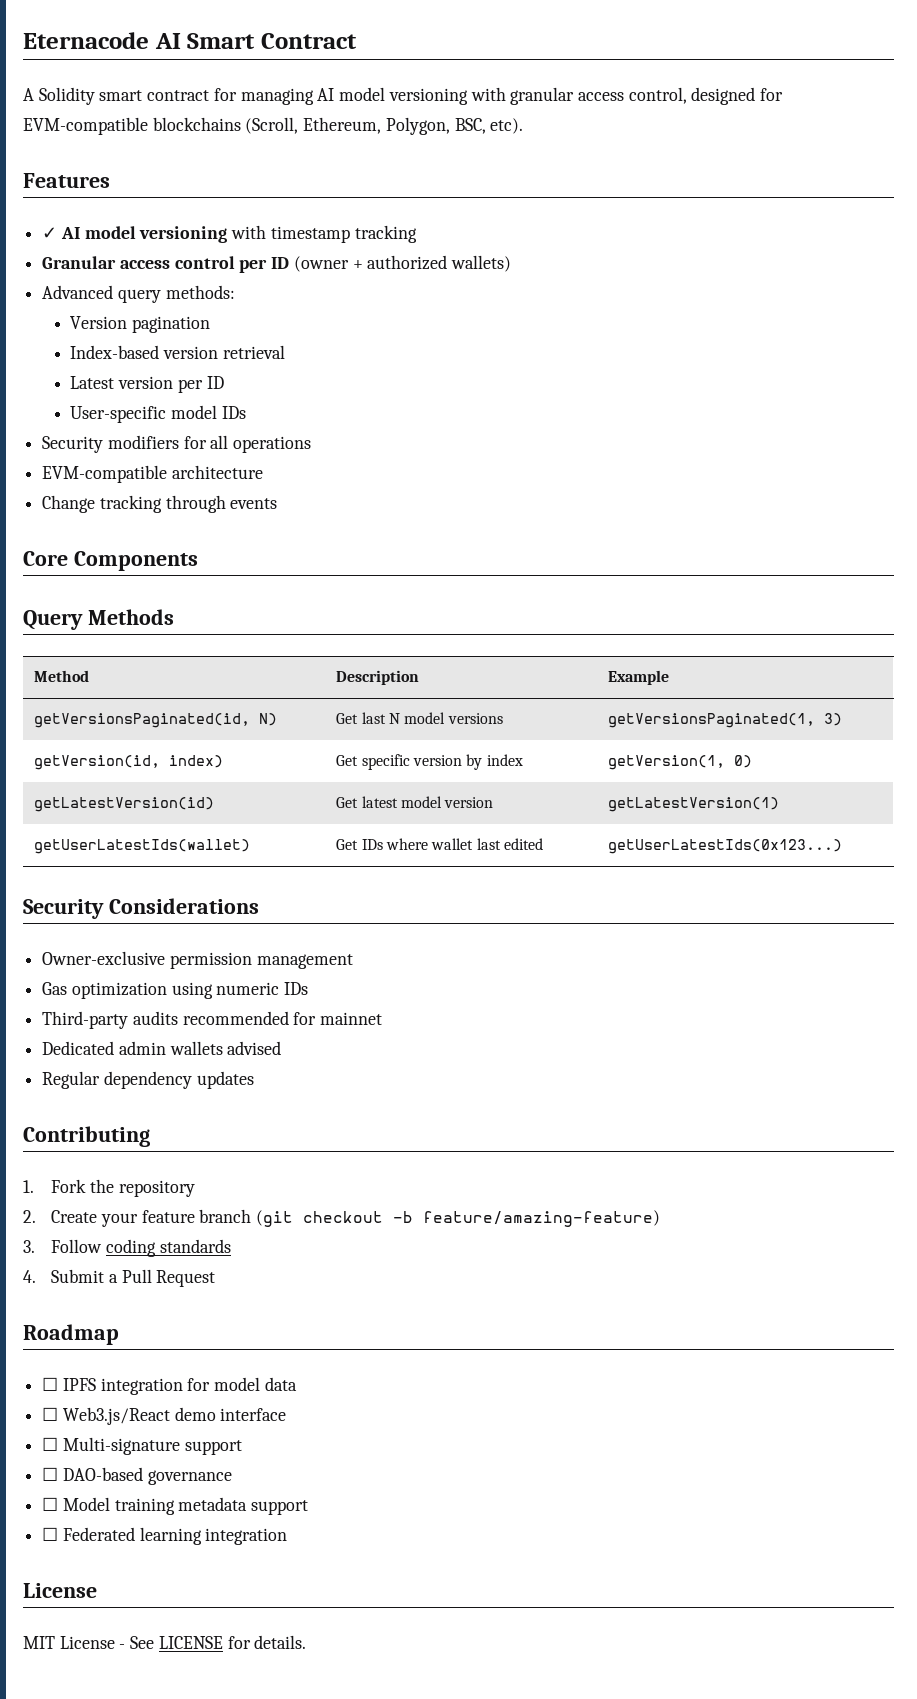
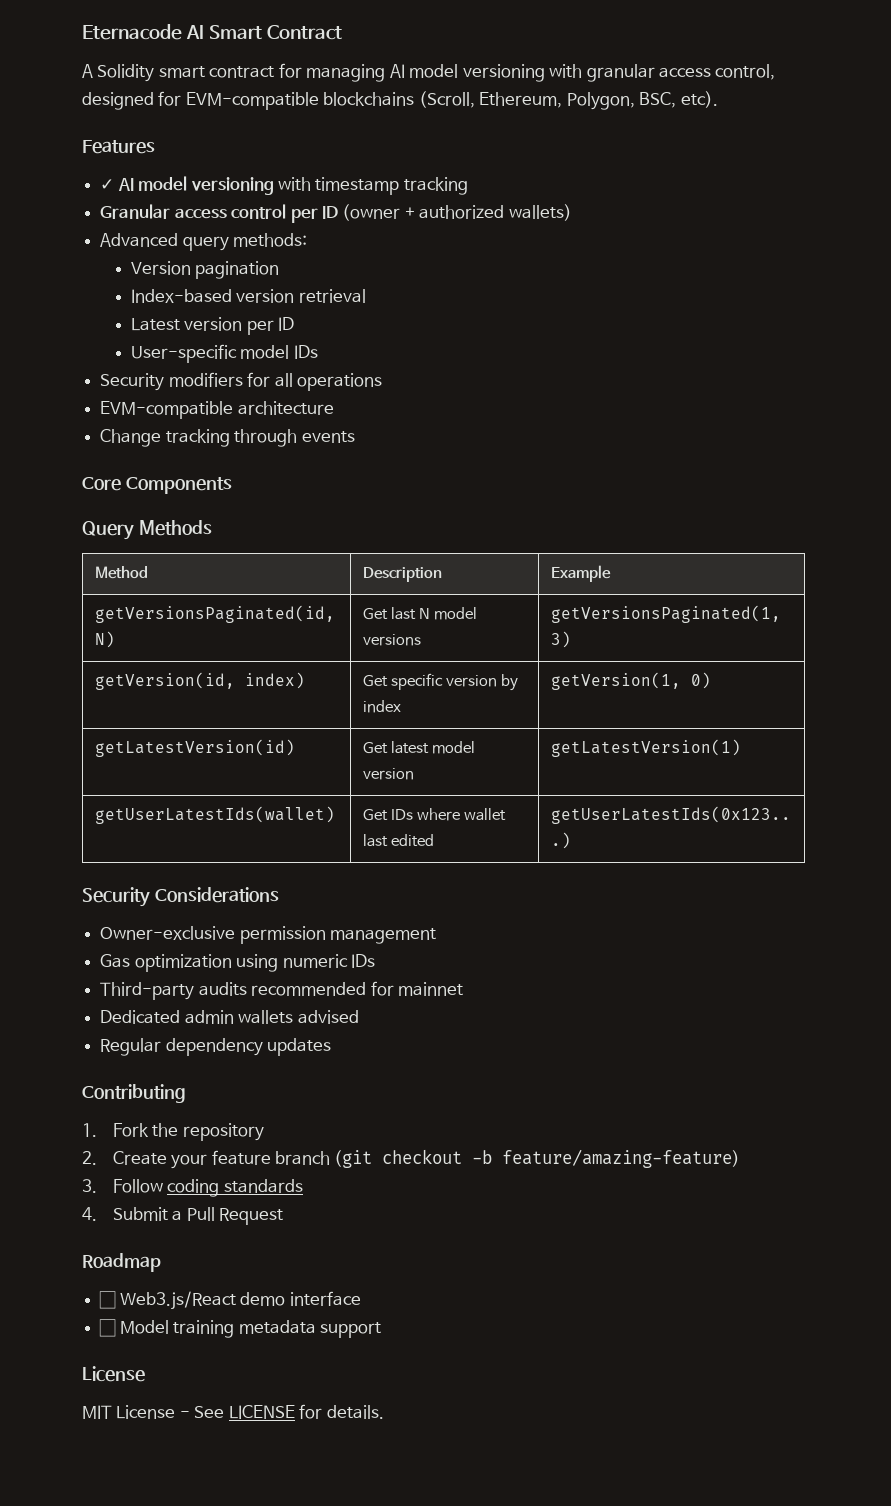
[62,1377,297,1395] [42,1407,287,1425] [42,1437,242,1455] [42,1467,232,1485] IPFS integration for model data // ☐ Web3.js/React demo interface // ☐ Multi-signature support // ☐ DAO-based governance -> [119,1291,361,1310] Web3.js/React demo interface
[42,1527,288,1545] // ☐ Federated learning integration -> (381, 1330) none

